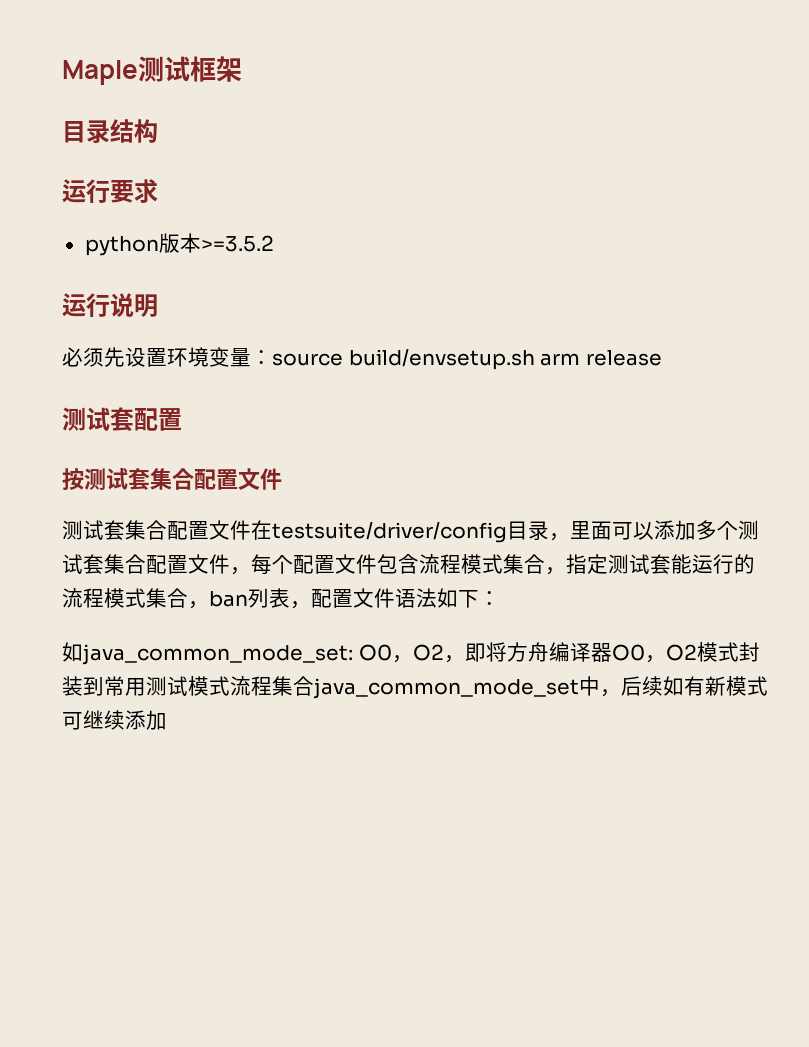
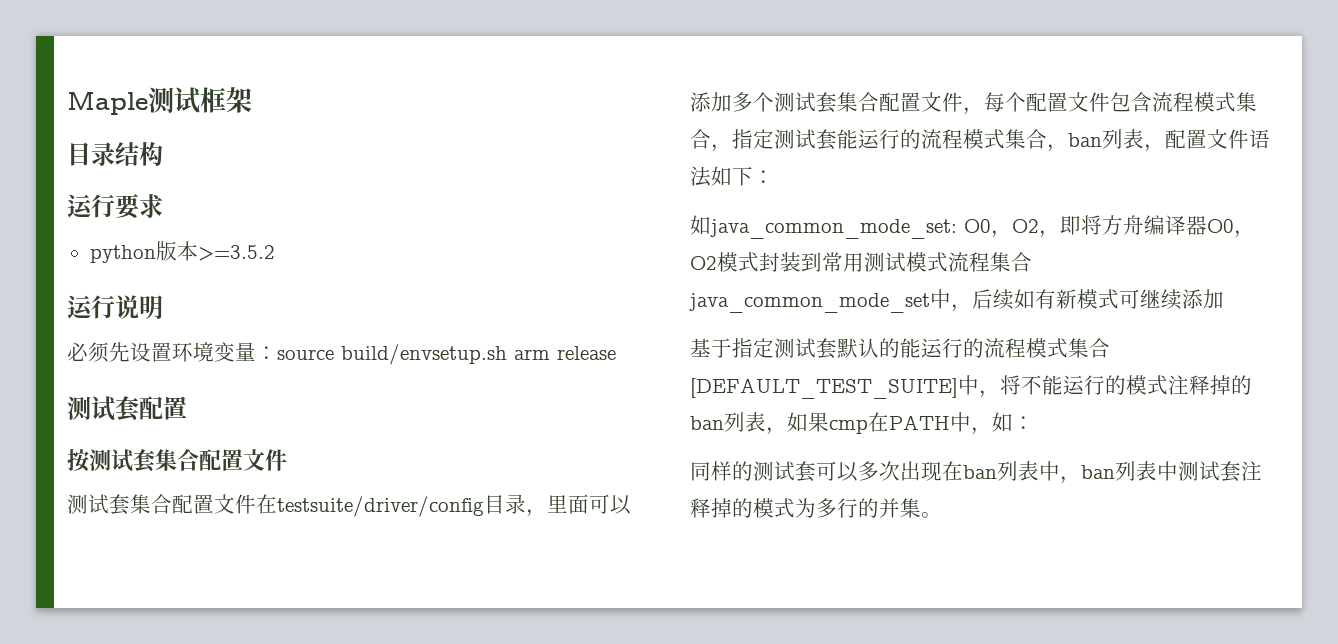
(167, 720) none -> [690,338,1110,359] [690,375,1252,399] [690,412,1034,435] [690,461,1262,484] [690,498,942,518] // 基于指定测试套默认的能运行的流程模式集合[DEFAULT_TEST_SUITE]中，将不能运行的模式注释掉的ban列表，如果cmp在PATH中，如： // 同样的测试套可以多次出现在ban列表中，ban列表中测试套注释掉的模式为多行的并集。

